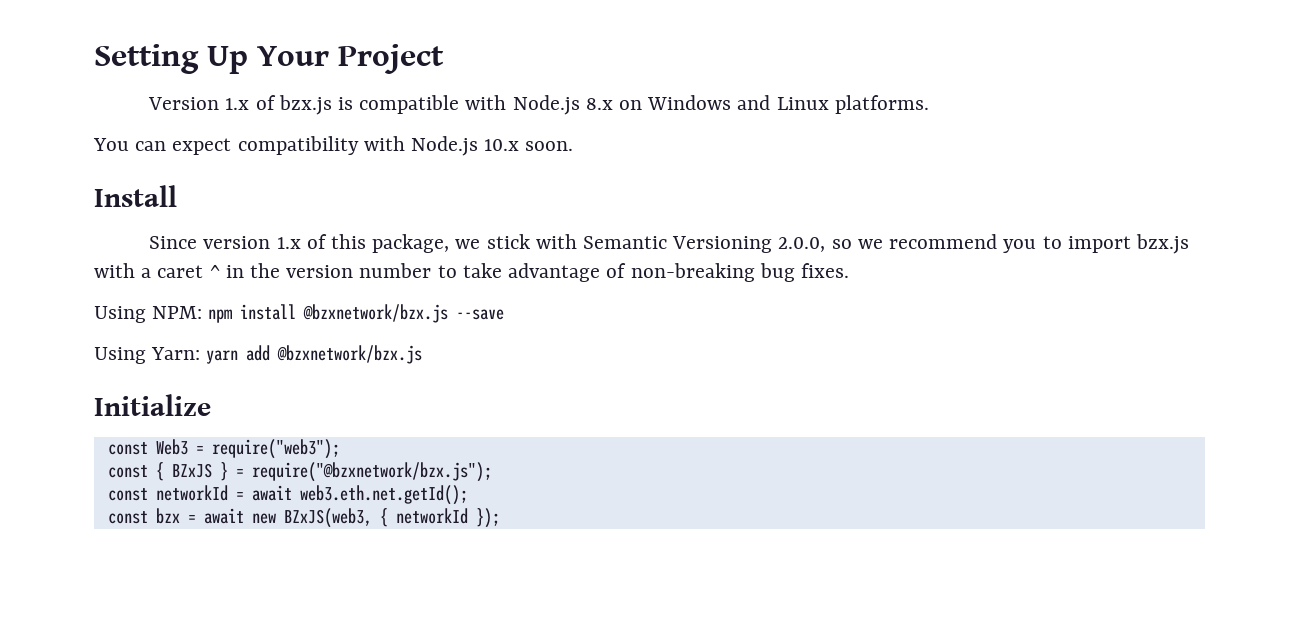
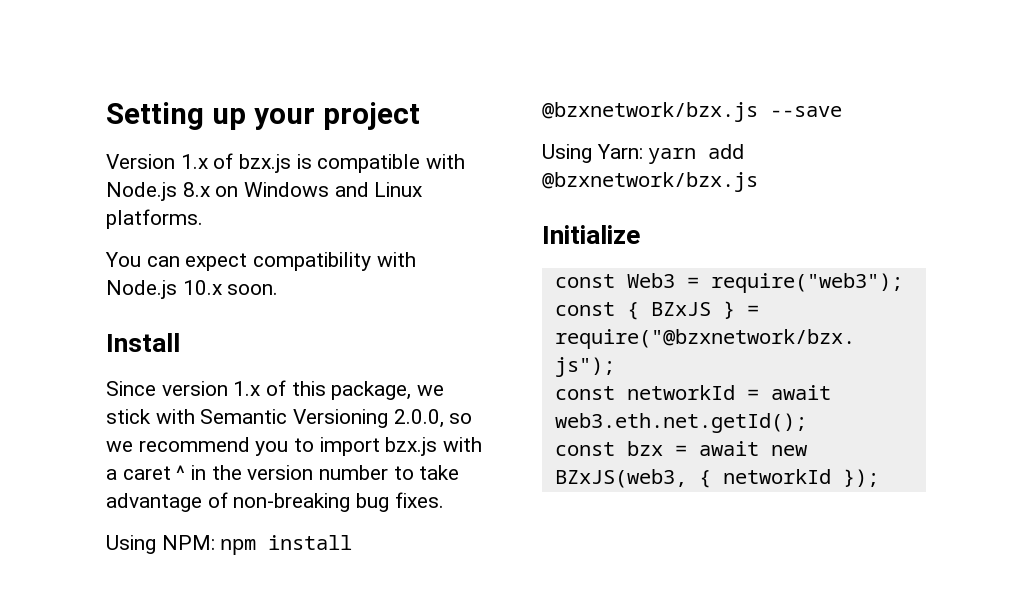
[207,44,444,74] Up Your Project -> [211,102,420,130] up your project

